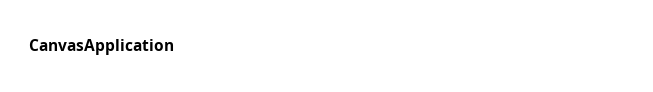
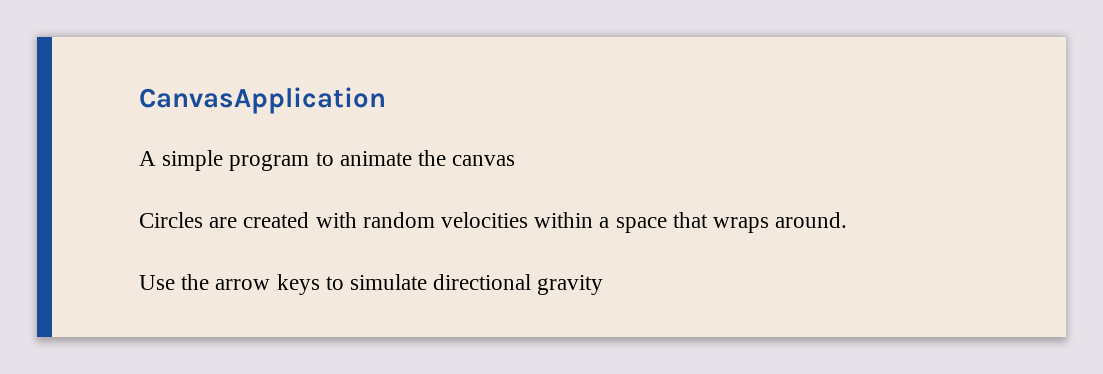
(174, 47) none -> [139,150,516,171] [139,212,848,233] [139,274,604,295] // A simple program to animate the canvas // Circles are created with random velocities within a space that wraps around. // Use the arrow keys to simulate directional gravity

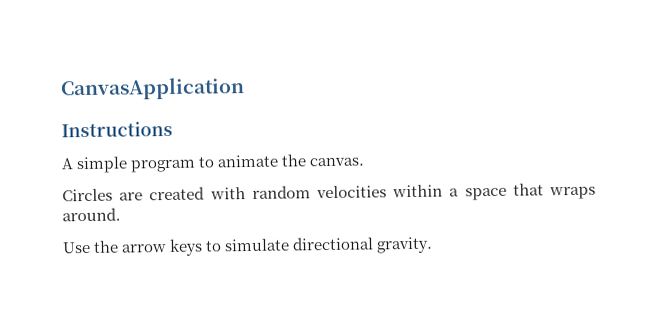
(386, 100) none -> [61,120,173,138] // Instructions
[452,155,516,166] canvas -> [309,157,365,167] canvas.
[537,275,604,295] gravity -> [376,236,434,254] gravity.

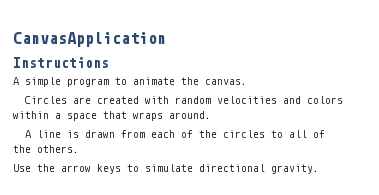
(387, 192) none -> [282,96,343,104] and colors
(121, 214) none -> [24,130,325,138] [13,145,79,153] // A line is drawn from each of the circles to all of the others.

